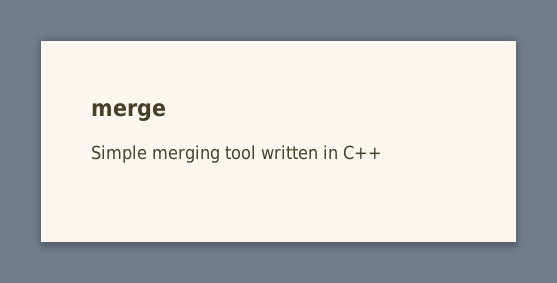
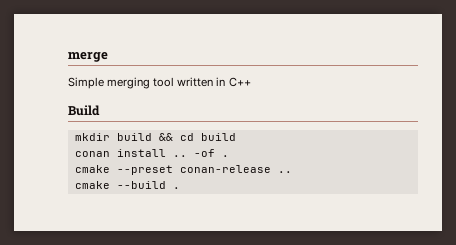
(382, 152) none -> [68,105,100,116] [74,133,236,141] [74,149,229,157] [74,165,292,175] [74,181,180,189] // Build // mkdir build && cd build // conan install .. -of . // cmake --preset conan-release .. // cmake --build .

